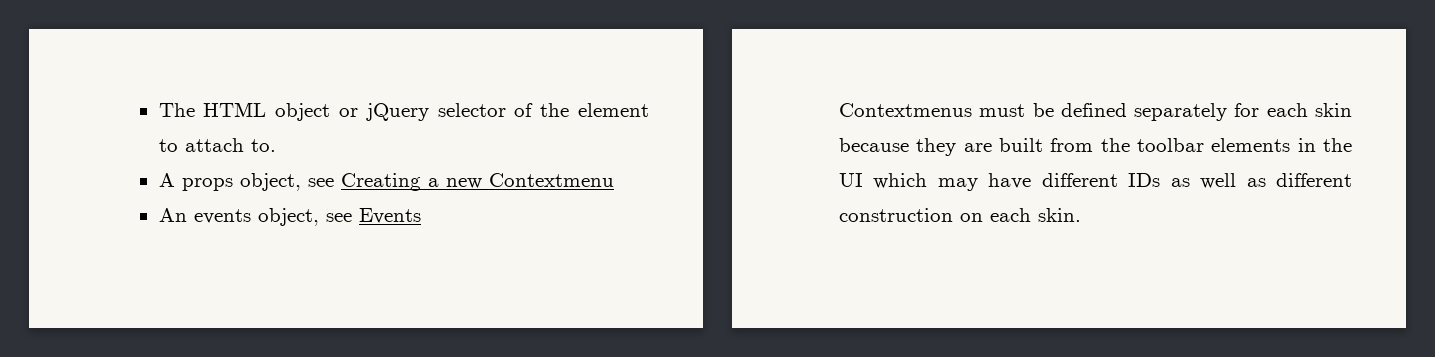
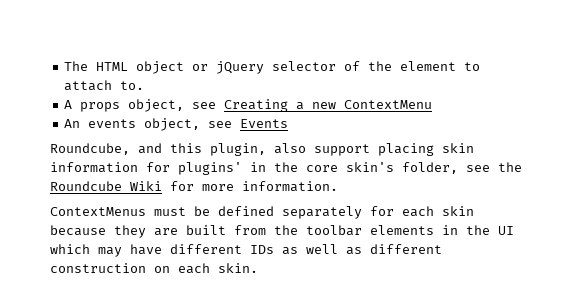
[488,173,614,187] Contextmenu -> [344,100,433,109] ContextMenu
[839,103,972,117] Contextmenus -> [50,143,474,156] [50,162,522,175] [50,181,338,192] [50,207,146,216] Roundcube, and this plugin, also support placing skin information for plugins' in the core skin's folder, see the Roundcube Wiki for more information. // ContextMenus

